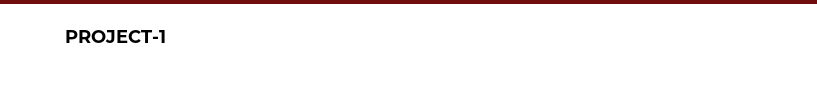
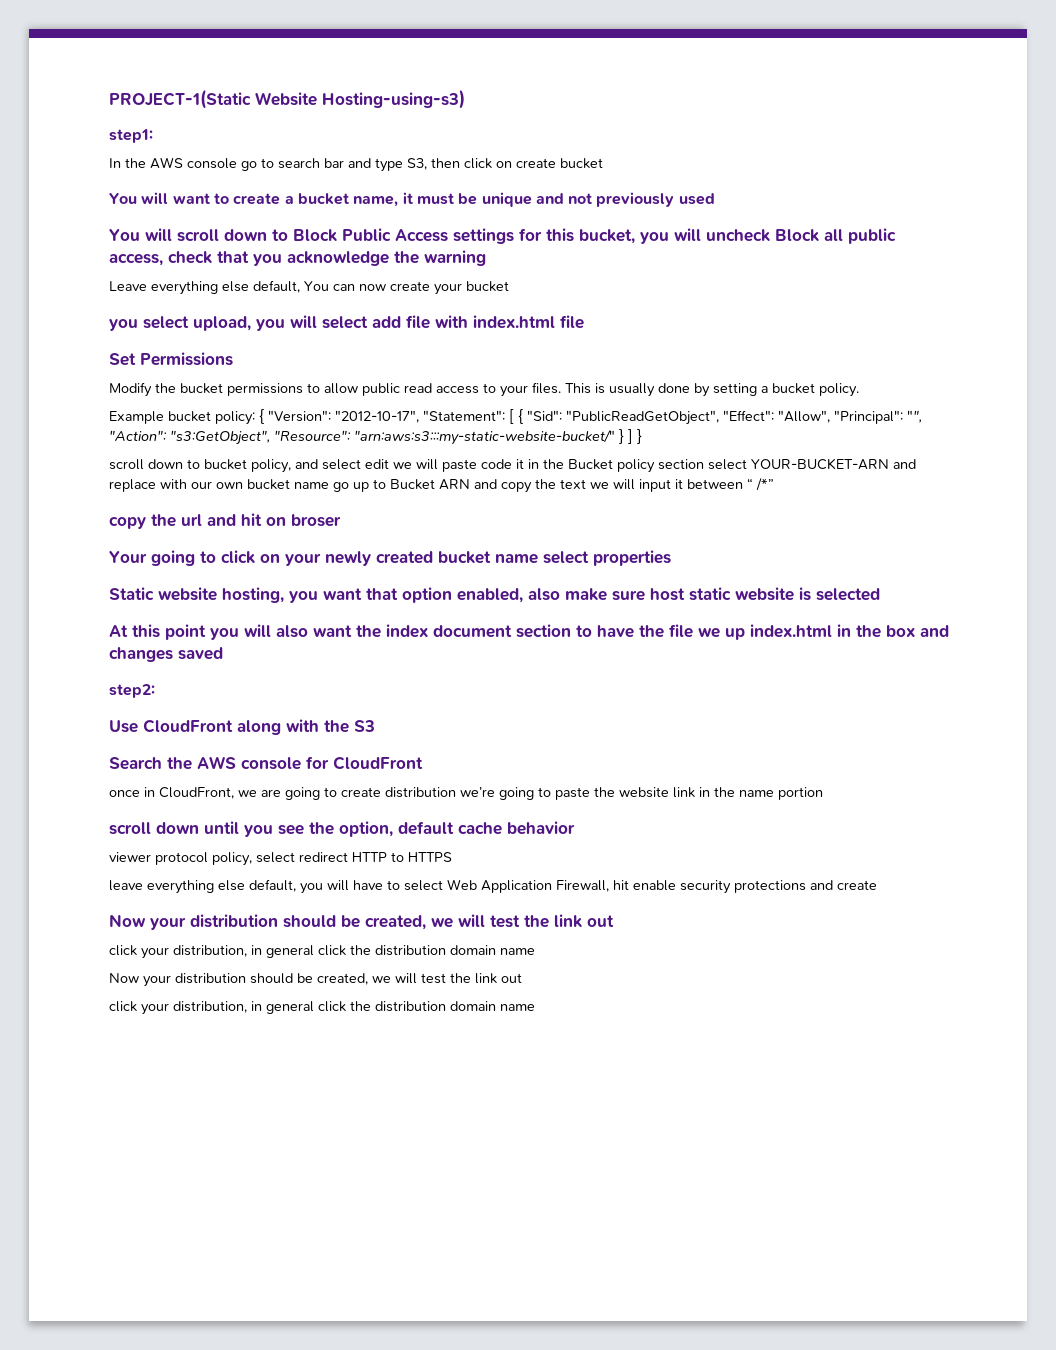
[65,30,166,43] PROJECT-1 -> [109,89,465,109] [109,129,153,143] [109,157,603,172] [109,192,715,207] [109,228,896,244] [109,250,486,266] [109,280,509,295] [109,315,584,331] [109,352,233,366] [109,382,859,397] [109,409,922,425] [109,429,642,445] [109,458,916,473] [109,478,774,493] [109,513,341,529] [109,550,671,566] [109,587,880,603] [109,624,949,640] [109,647,223,662] [109,684,155,698] [109,719,375,735] [109,756,423,770] [109,787,823,800] [109,821,575,837] [109,852,452,866] [109,879,877,894] [109,914,614,930] [109,945,535,959] [109,973,522,987] [109,1001,535,1015] PROJECT-1(Static Website Hosting-using-s3) // step1: // In the AWS console go to search bar and type S3, then click on create bucket // You will want to create a bucket name, it must be unique and not previously used // You will scroll down to Block Public Access settings for this bucket, you will uncheck Block all public access, check that you acknowledge the warning // Leave everything else default, You can now create your bucket // you select upload, you will select add file with index.html file // Set Permissions // Modify the bucket permissions to allow public read access to your files. This is usually done by setting a bucket policy. // Example bucket policy: { "Version": "2012-10-17", "Statement": [ { "Sid": "PublicReadGetObject", "Effect": "Allow", "Principal": "", "Action": "s3:GetObject", "Resource": "arn:aws:s3:::my-static-website-bucket/" } ] } // scroll down to bucket policy, and select edit we will paste code it in the Bucket policy section select YOUR-BUCKET-ARN and replace with our own bucket name go up to Bucket ARN and copy the text we will input it between “ /*” // copy the url and hit on broser // Your going to click on your newly created bucket name select properties // Static website hosting, you want that option enabled, also make sure host static website is selected // At this point you will also want the index document section to have the file we up index.html in the box and changes saved // step2: // Use CloudFront along with the S3 // Search the AWS console for CloudFront // once in CloudFront, we are going to create distribution we’re going to paste the website link in the name portion // scroll down until you see the option, default cache behavior // viewer protocol policy, select redirect HTTP to HTTPS // leave everything else default, you will have to select Web Application Firewall, hit enable security protections and create // Now your distribution should be created, we will test the link out // click your distribution, in general click the distribution domain name // Now your distribution should be created, we will test the link out // click your distribution, in general click the distribution domain name

